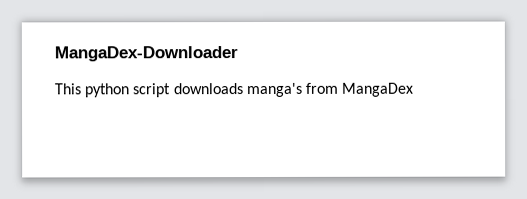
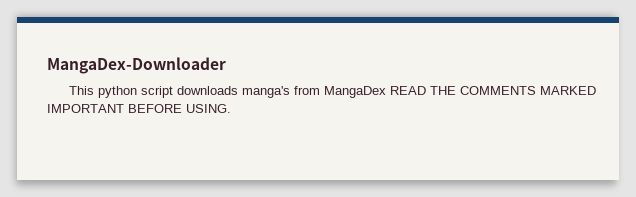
(414, 89) none -> [389,86,596,95] [47,104,231,113] READ THE COMMENTS MARKED IMPORTANT BEFORE USING.

